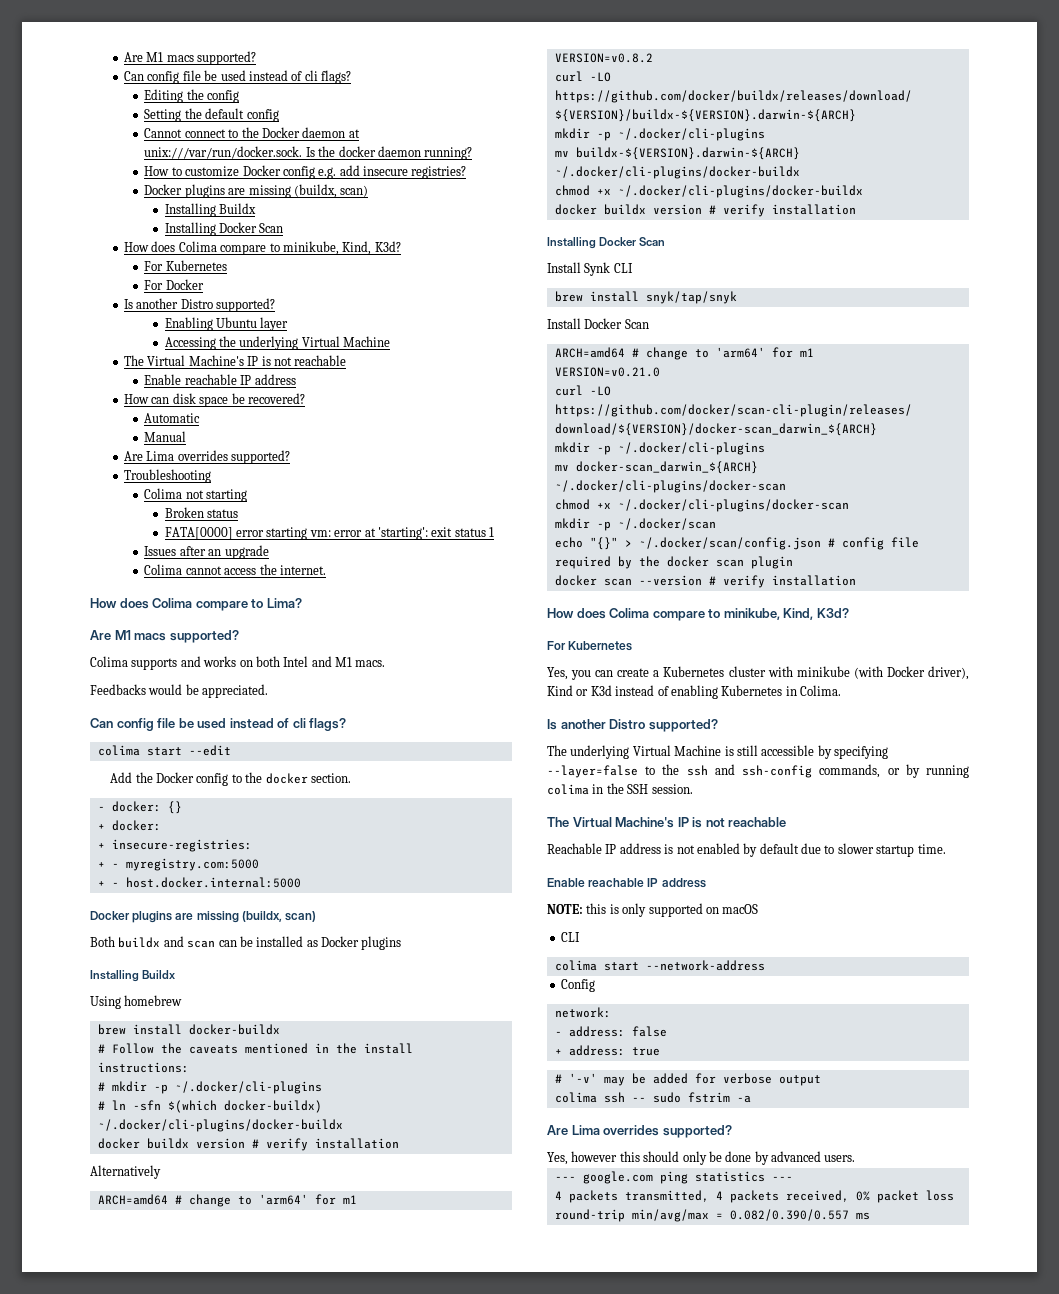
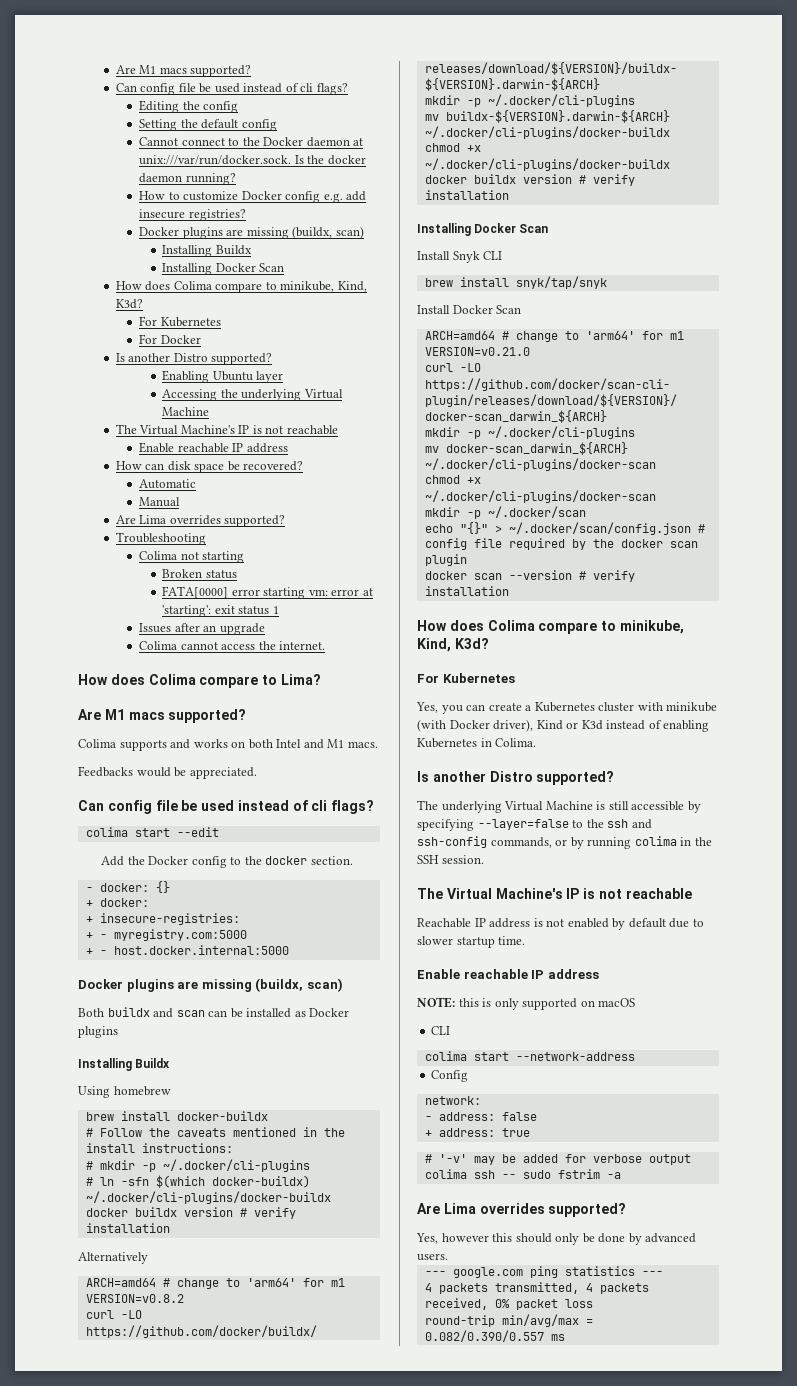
[584,262,611,276] Synk -> [452,251,480,263] Snyk

